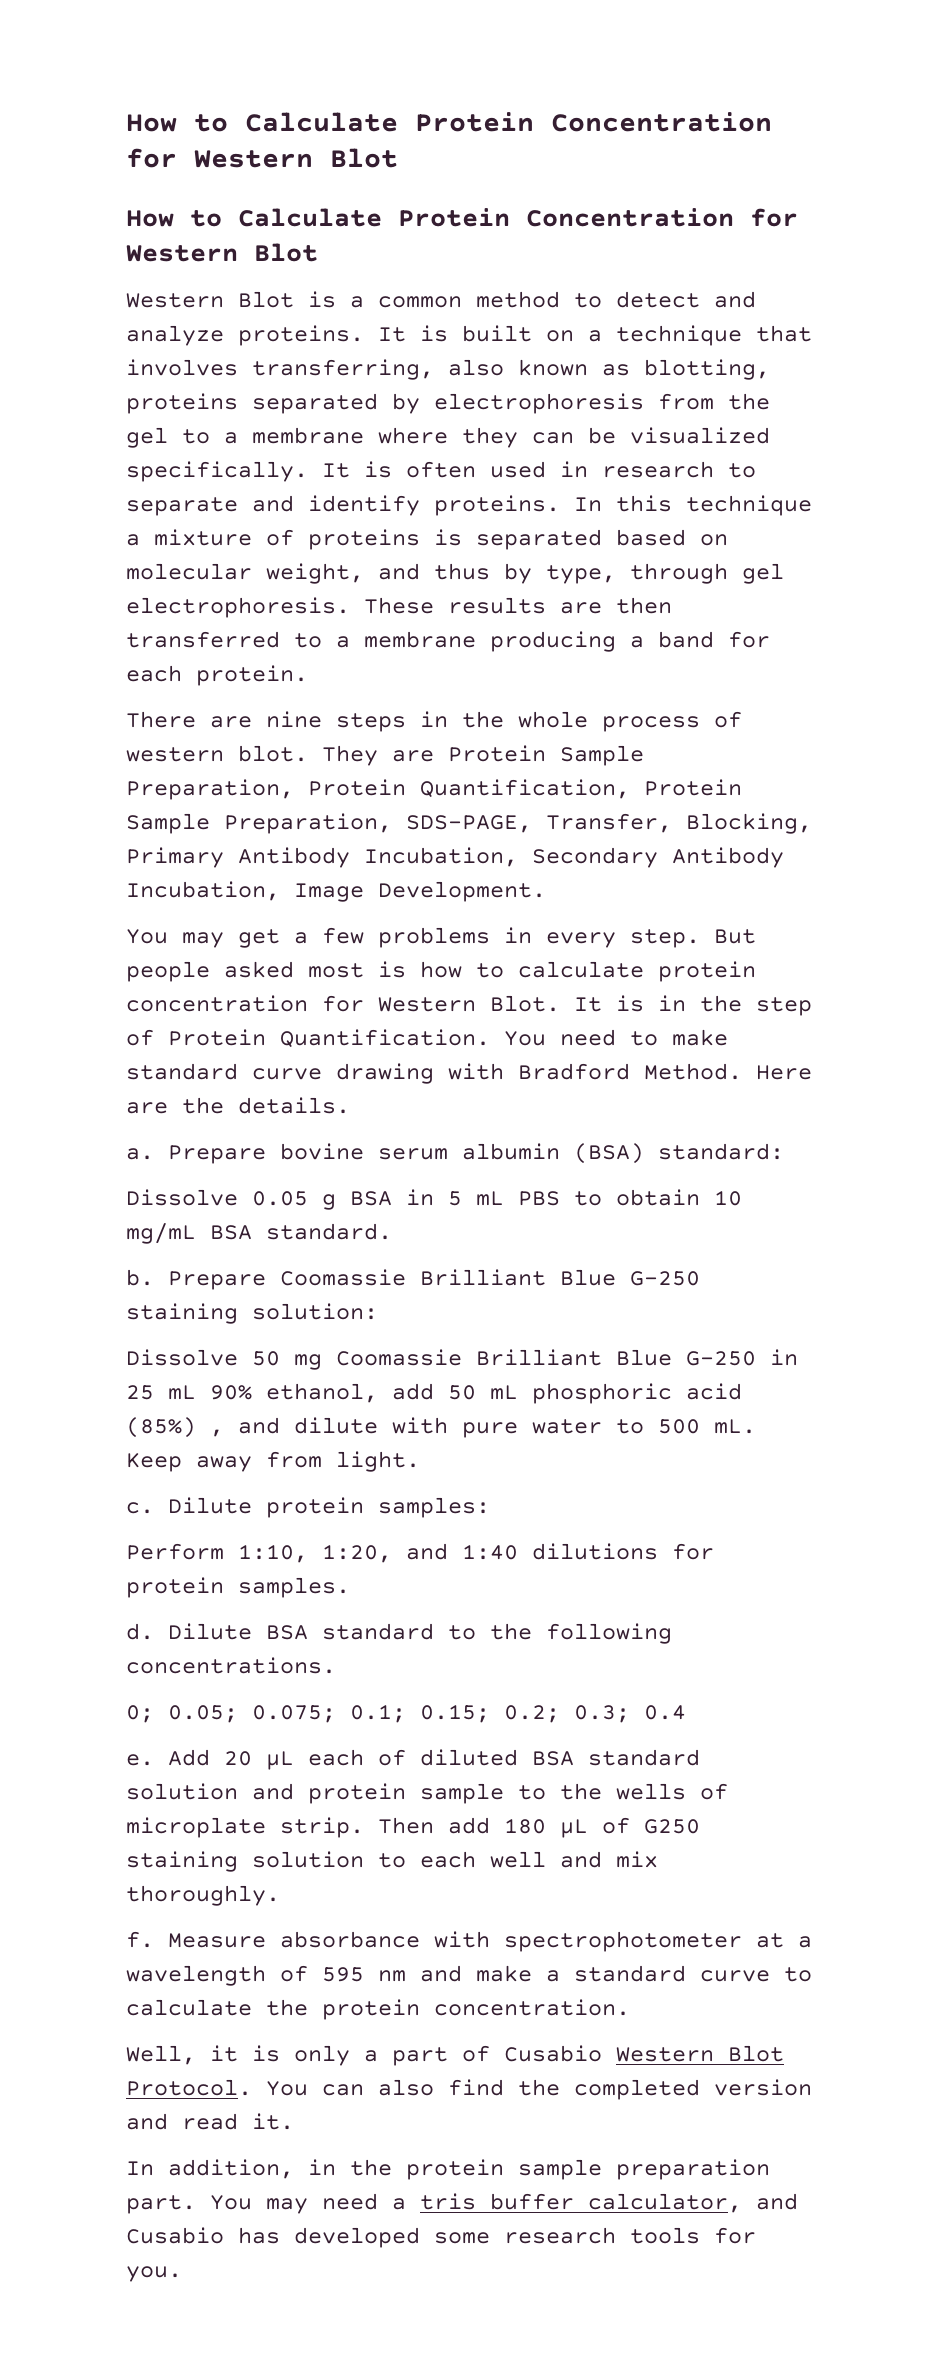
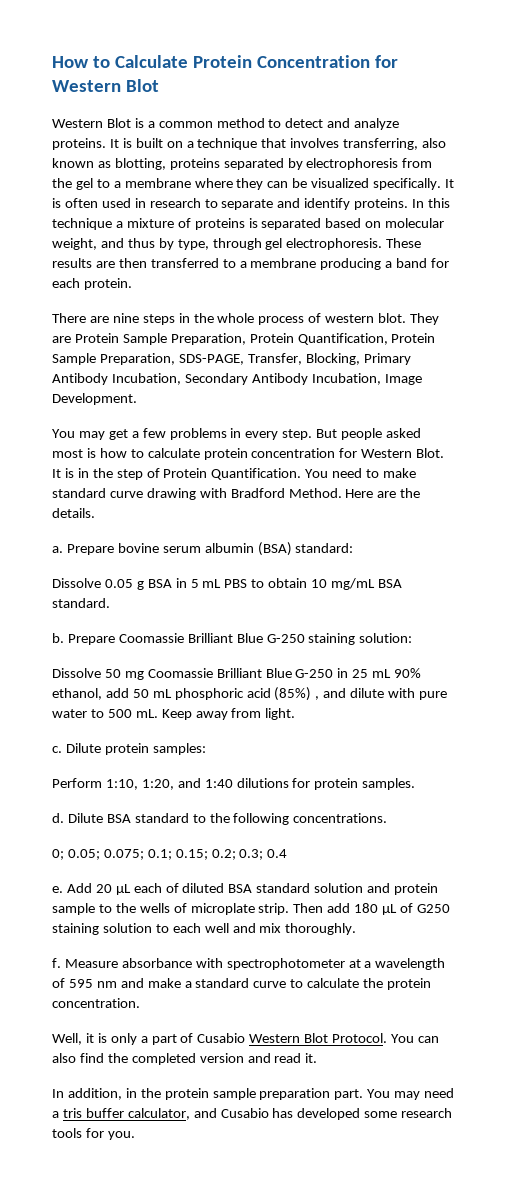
[126,112,772,132] [126,148,398,168] [126,208,798,227] [126,243,318,262] How to Calculate Protein Concentration for Western Blot // How to Calculate Protein Concentration for Western Blot -> [52,55,398,68] [52,79,159,92] How to Calculate Protein Concentration for Western Blot

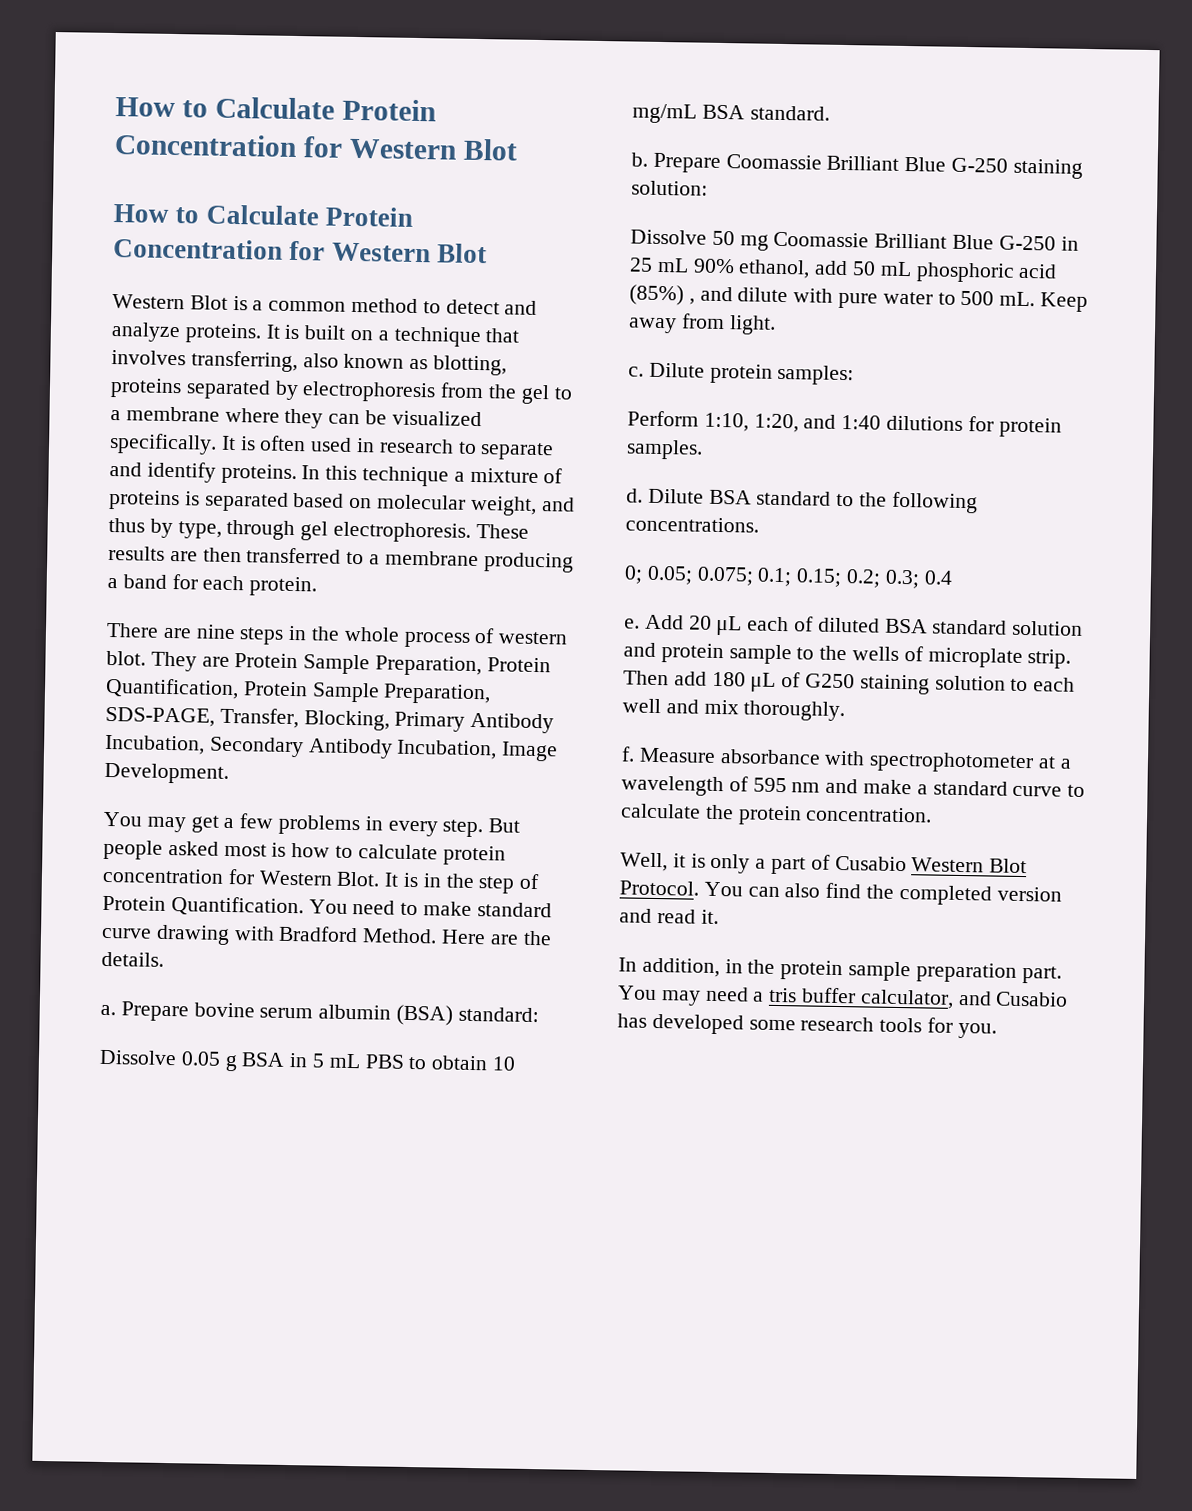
[52,55,398,68] [52,79,159,92] How to Calculate Protein Concentration for Western Blot -> [115,96,436,122] [114,133,518,161] [113,204,413,227] [113,238,487,264] How to Calculate Protein Concentration for Western Blot // How to Calculate Protein Concentration for Western Blot

